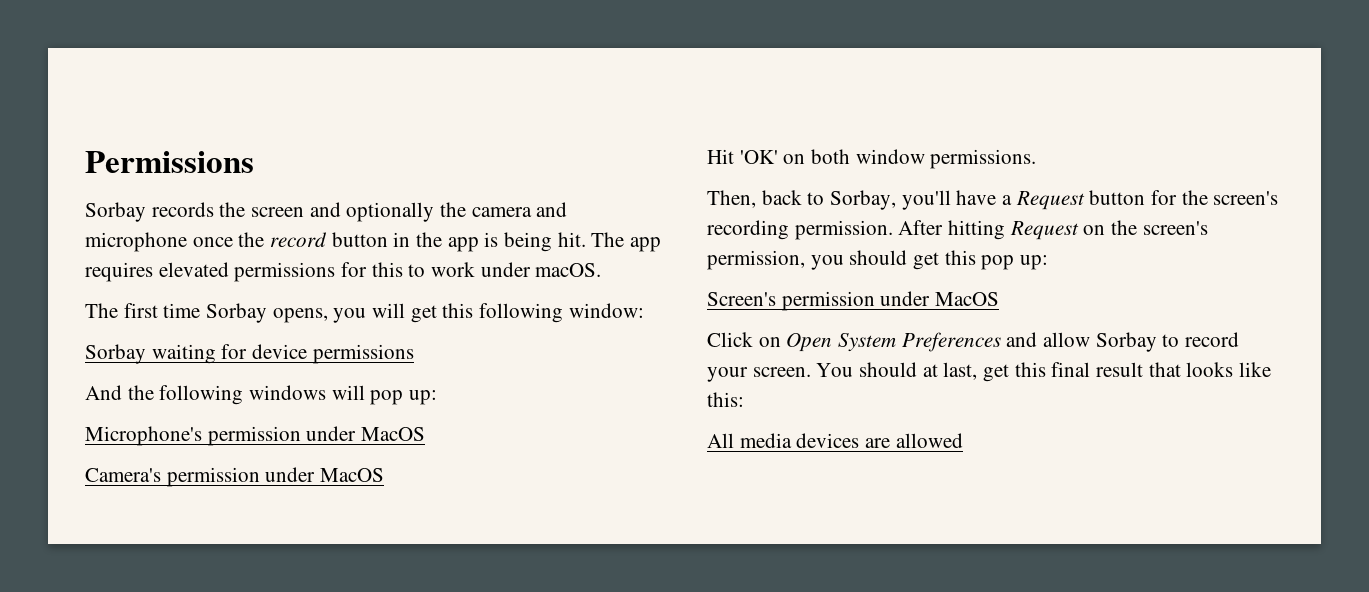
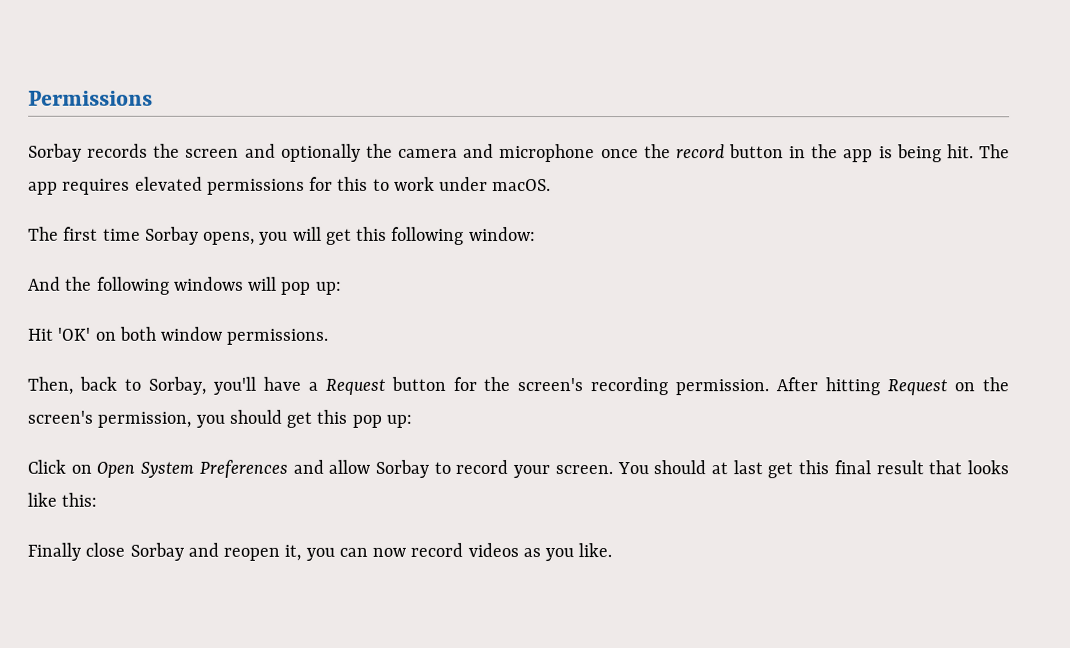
[85,344,414,364] // Sorbay waiting for device permissions -> (536, 234) none
[85,426,426,446] [85,467,385,487] // Microphone's permission under MacOS // Camera's permission under MacOS -> (342, 288) none
[707,291,1000,311] // Screen's permission under MacOS -> (412, 421) none
[943,362,978,380] last, -> [732,460,763,475] last
[707,433,963,448] All media devices are allowed -> [27,542,613,562] Finally close Sorbay and reopen it, you can now record videos as you like.

